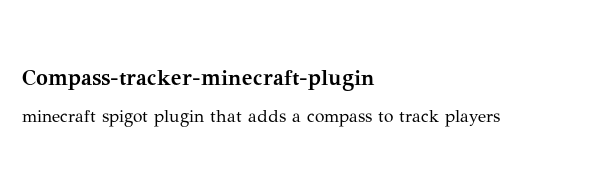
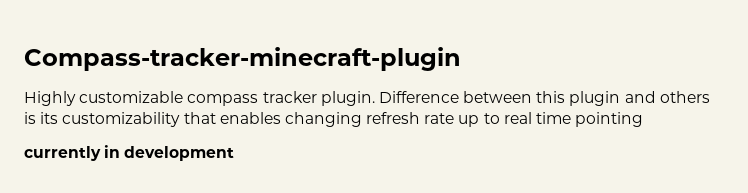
[22,110,500,127] minecraft spigot plugin that adds a compass to track players -> [24,91,710,106] [24,112,644,127] [24,145,235,161] Highly customizable compass tracker plugin. Difference between this plugin and others is its customizability that enables changing refresh rate up to real time pointing // currently in development

